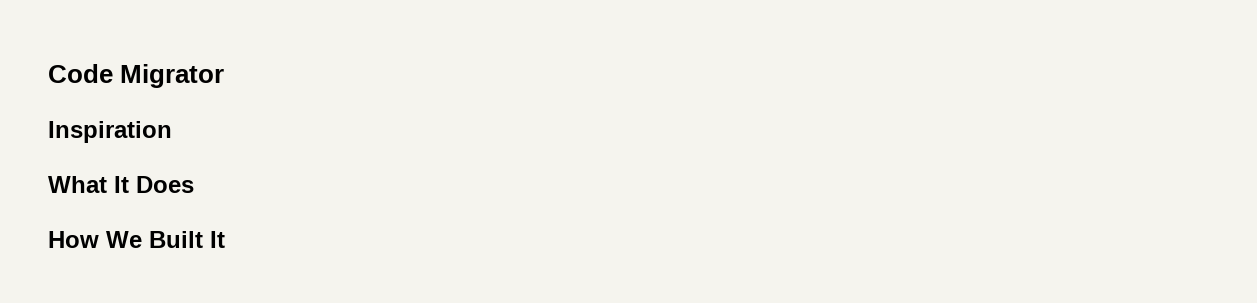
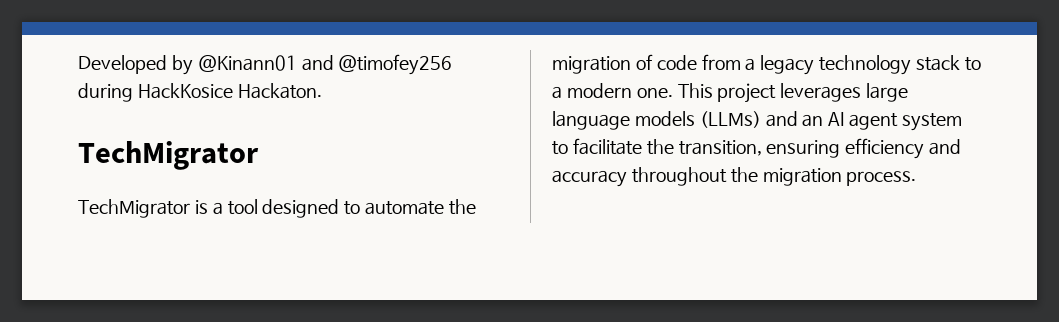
[48,64,225,88] [48,121,172,143] [48,176,194,193] [48,231,225,248] Code Migrator // Inspiration // What It Does // How We Built It -> [78,54,453,75] [78,83,322,102] [78,141,259,170] [78,199,477,218] [552,54,981,75] [552,83,909,103] [552,111,962,131] [552,138,962,159] [552,167,917,187] Developed by @Kinann01 and @timofey256 during HackKosice Hackaton. // TechMigrator // TechMigrator is a tool designed to automate the migration of code from a legacy technology stack to a modern one. This project leverages large language models (LLMs) and an AI agent system to facilitate the transition, ensuring efficiency and accuracy throughout the migration process.

